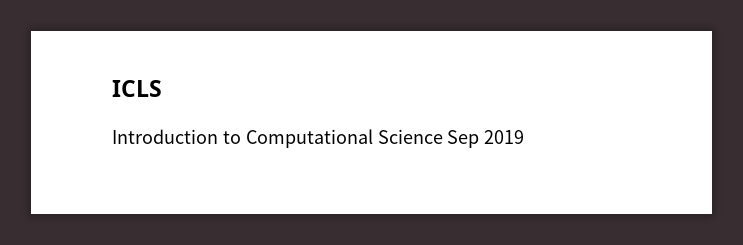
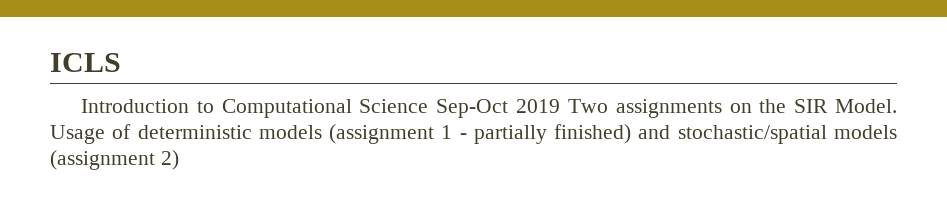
[447,130,525,148] Sep 2019 -> [436,99,898,118] [50,124,897,144] [50,150,179,170] Sep-Oct 2019 Two assignments on the SIR Model. Usage of deterministic models (assignment 1 - partially finished) and stochastic/spatial models (assignment 2)

